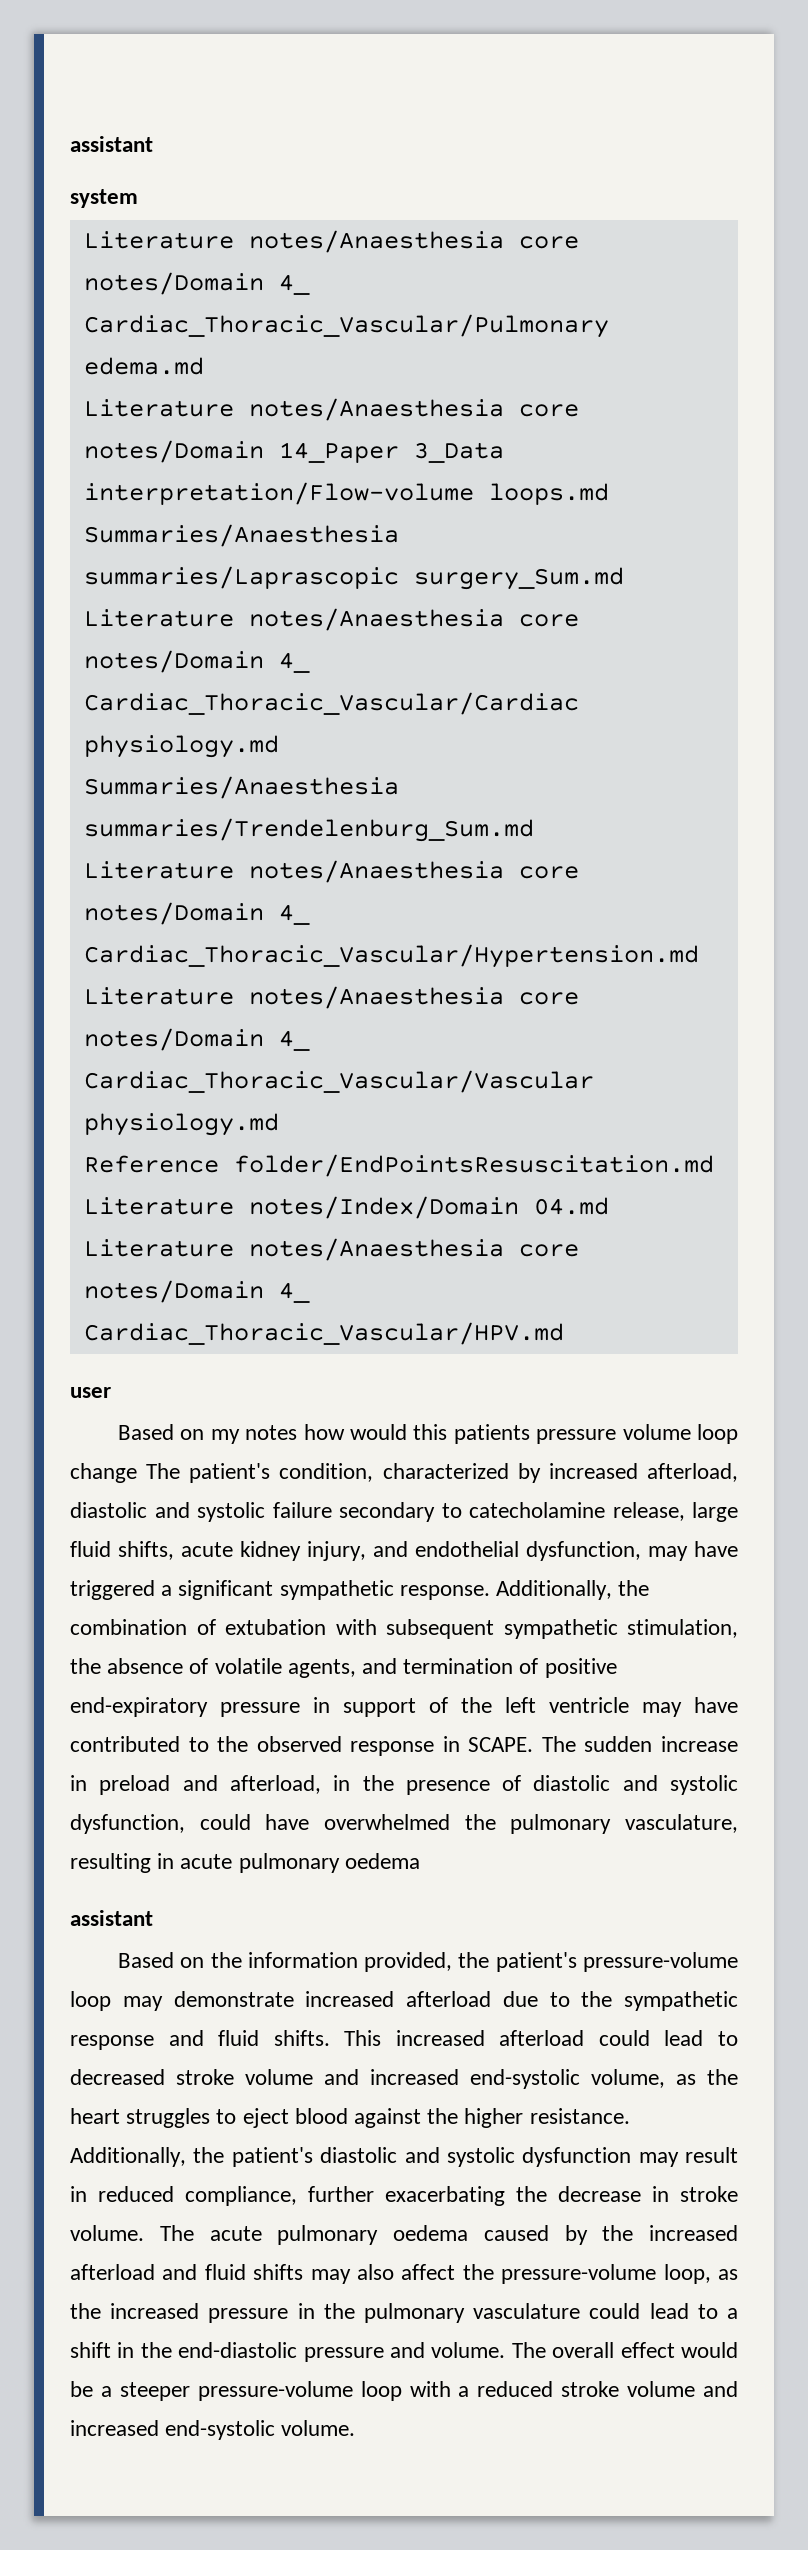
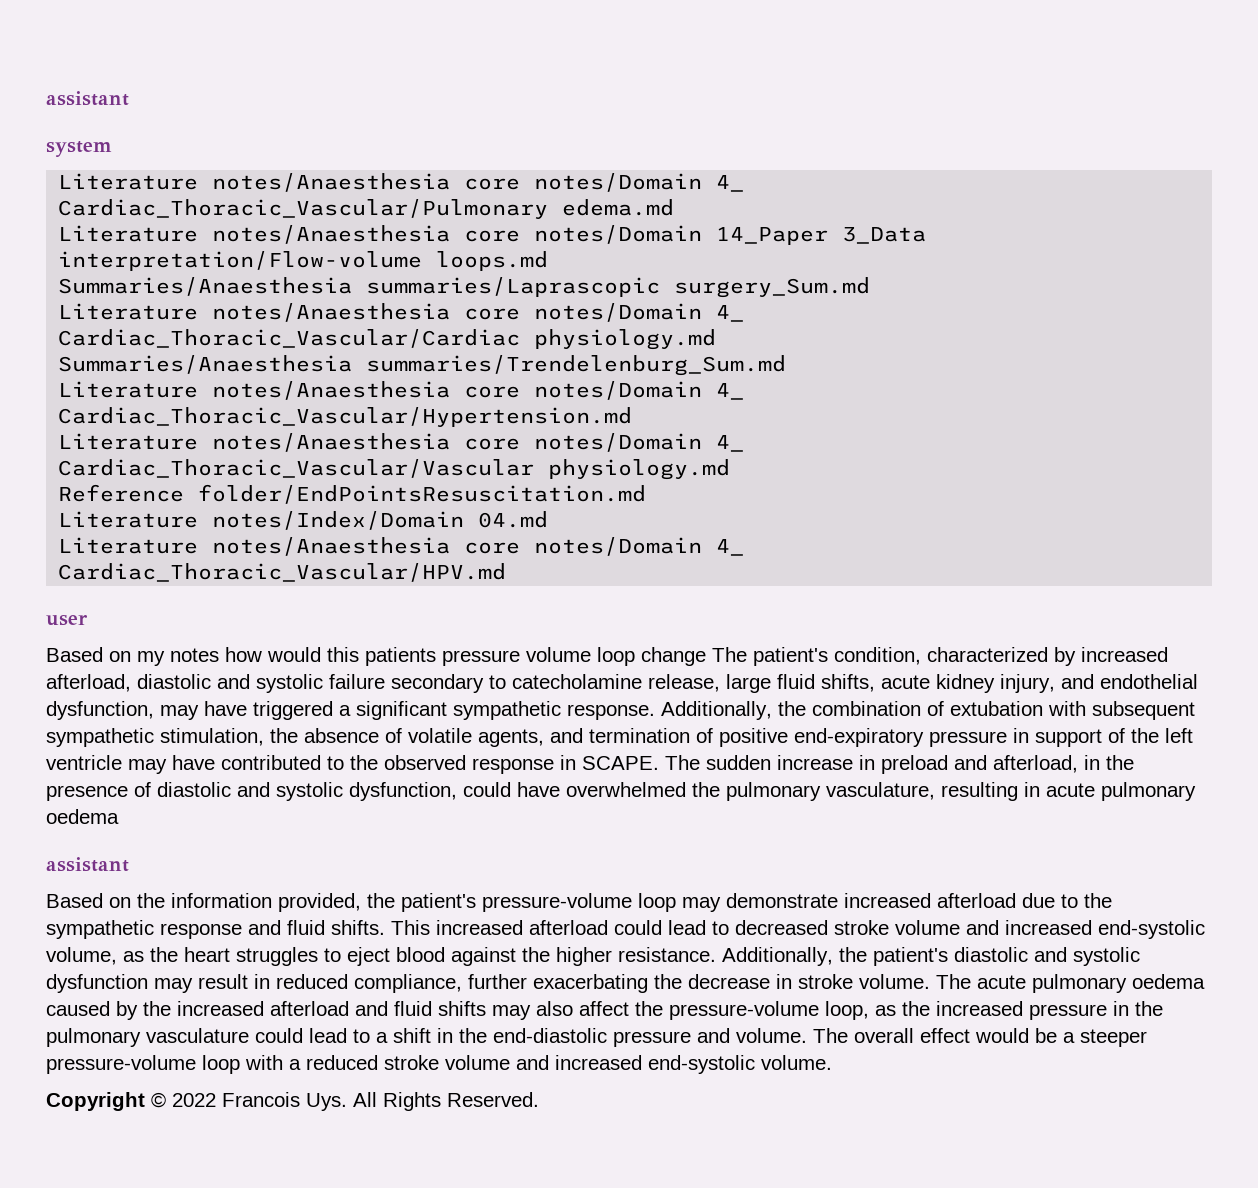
(356, 2428) none -> [46,1092,539,1111] // Copyright © 2022 Francois Uys. All Rights Reserved.

